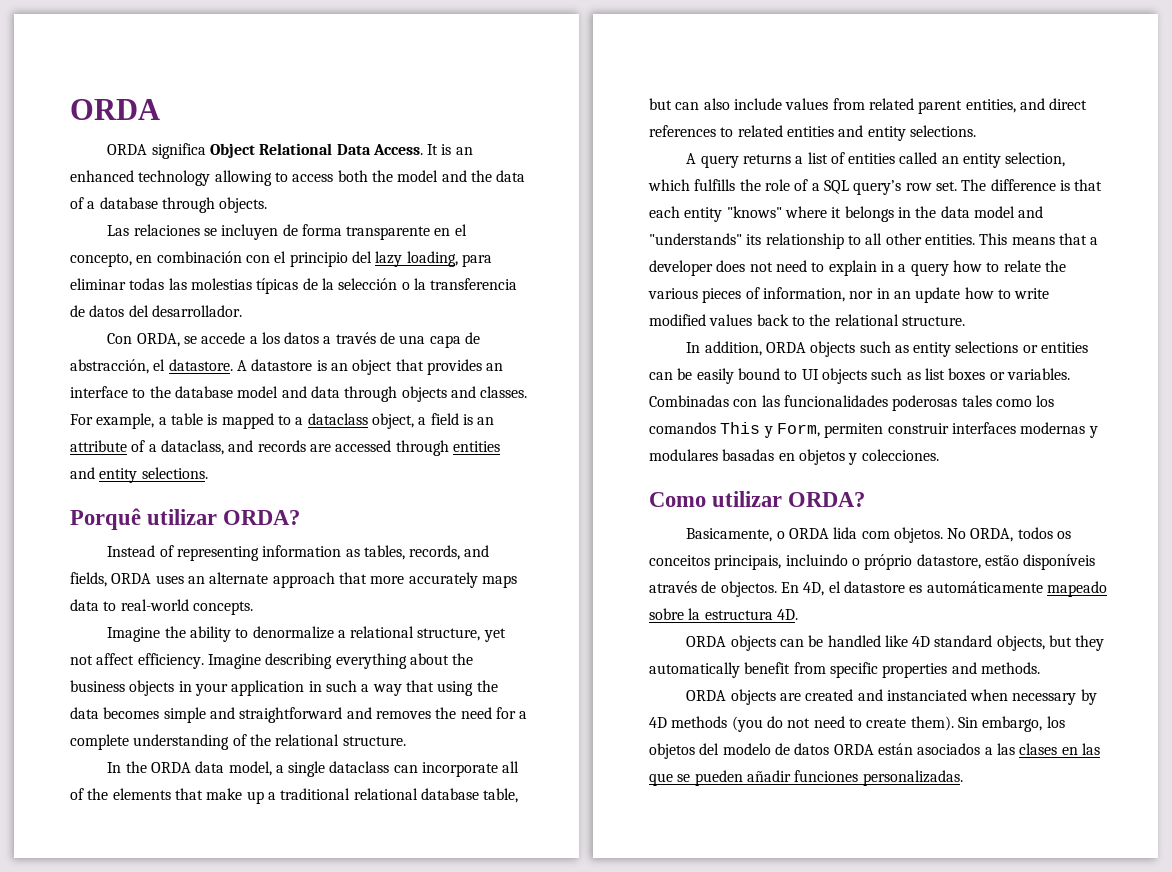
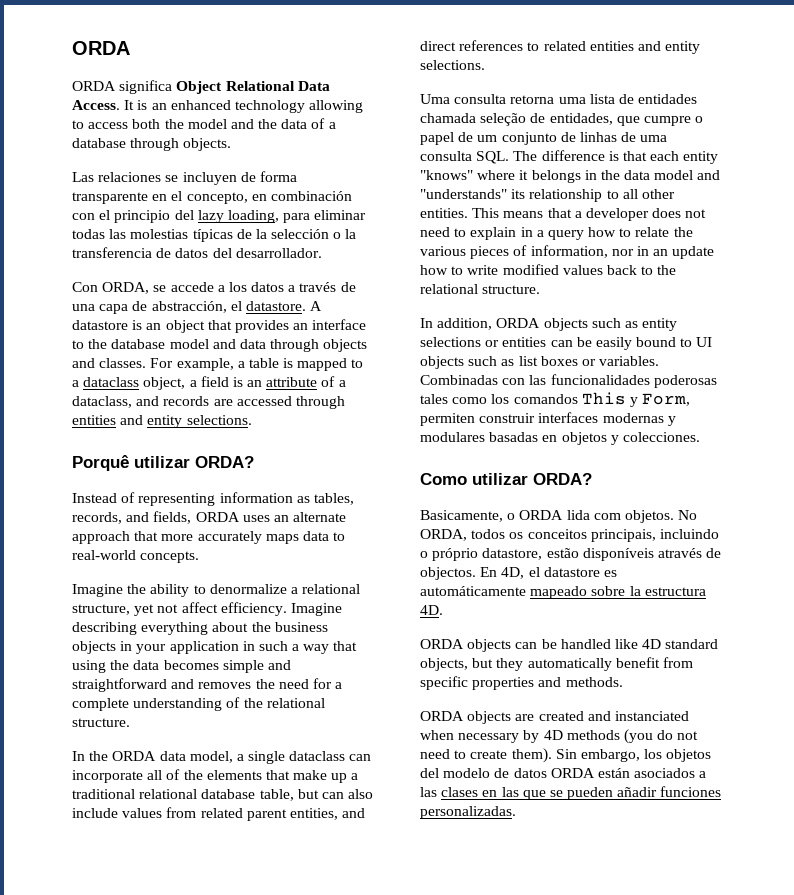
[686,152,1066,168] [648,179,957,195] A query returns a list of entities called an entity selection, which fulfills the role of a SQL query’s row set. -> [420,94,698,104] [420,113,704,126] [420,132,668,145] [420,151,510,164] Uma consulta retorna uma lista de entidades chamada seleção de entidades, que cumpre o papel de um conjunto de linhas de uma consulta SQL.

